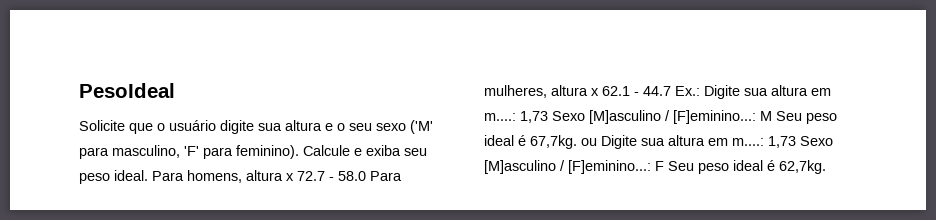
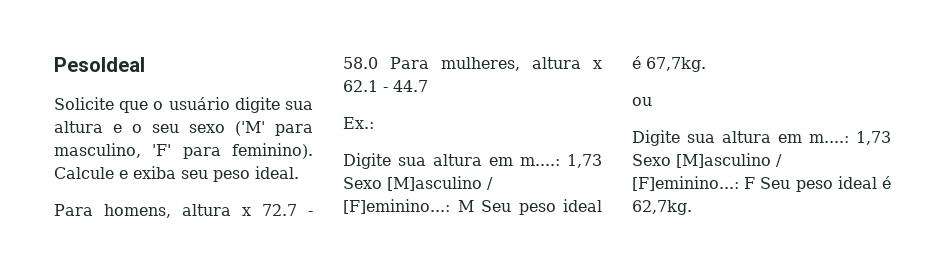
(148, 175) none -> (299, 172) //
(671, 91) none -> (428, 86) //
(700, 91) none -> (374, 123) //
(577, 142) none -> (706, 64) //
(597, 142) none -> (652, 101) //

